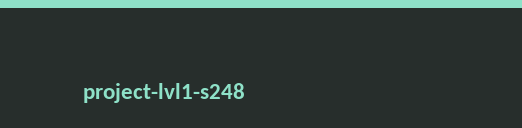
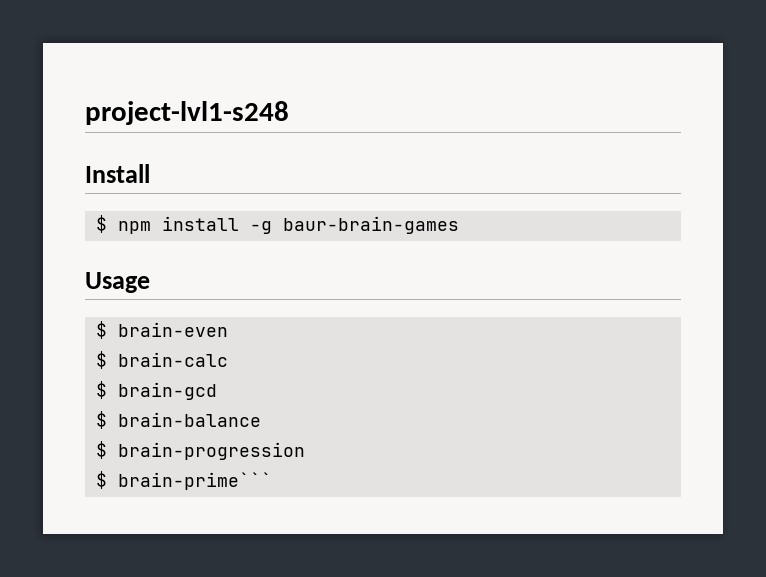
(245, 93) none -> [85,164,150,183] [96,215,460,234] [85,272,150,293] [96,321,229,339] [96,351,229,369] [96,381,218,400] [96,411,262,429] [96,441,306,460] [96,471,273,490] // Install // $ npm install -g baur-brain-games // Usage // $ brain-even // $ brain-calc // $ brain-gcd // $ brain-balance // $ brain-progression // $ brain-prime```

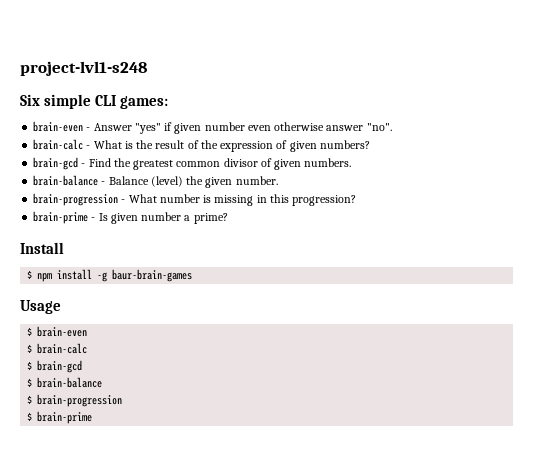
(289, 113) none -> [20,94,169,109] [33,121,392,134] [33,139,370,152] [33,157,352,170] [33,175,278,188] [33,193,357,206] [33,211,228,224] // Six simple CLI games: // brain-even - Answer "yes" if given number even otherwise answer "no". // brain-calc - What is the result of the expression of given numbers? // brain-gcd - Find the greatest common divisor of given numbers. // brain-balance - Balance (level) the given number. // brain-progression - What number is missing in this progression? // brain-prime - Is given number a prime?
[118,472,273,490] brain-prime``` -> [37,411,93,424] brain-prime

